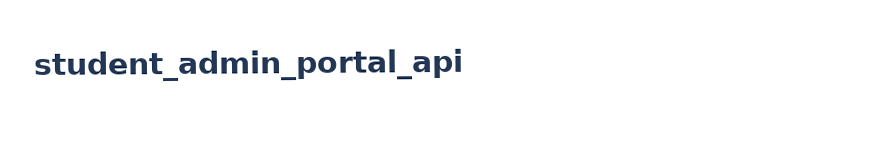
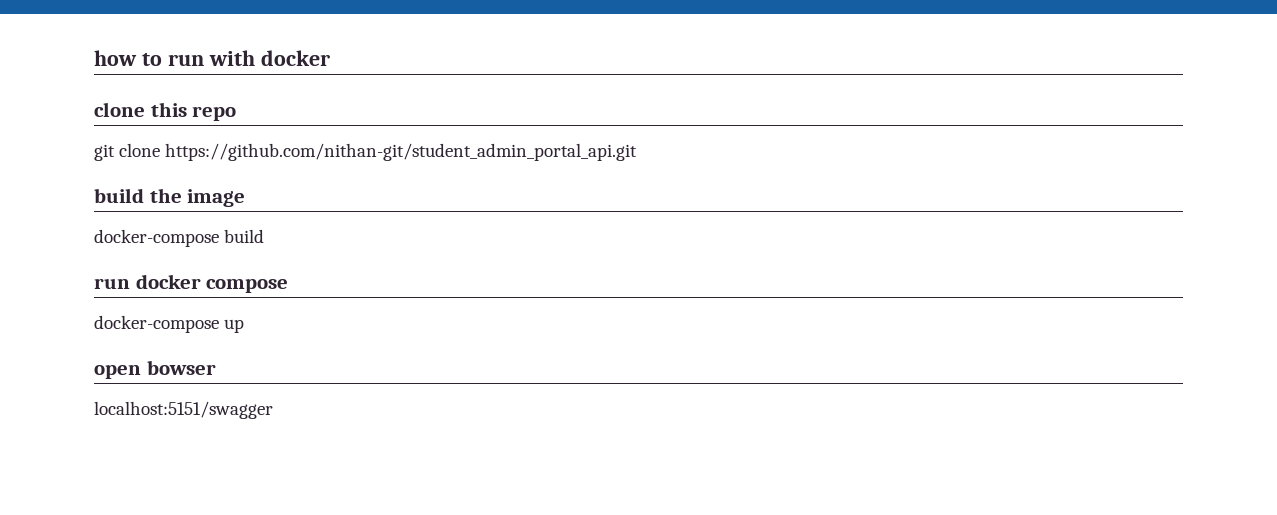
[33,48,464,83] student_admin_portal_api -> [94,50,330,66] [94,102,237,121] [94,143,638,161] [94,188,246,207] [94,229,265,247] [94,274,289,293] [94,315,245,333] [94,360,216,379] [94,401,273,419] how to run with docker // clone this repo // git clone https://github.com/nithan-git/student_admin_portal_api.git // build the image // docker-compose build // run docker compose // docker-compose up // open bowser // localhost:5151/swagger

